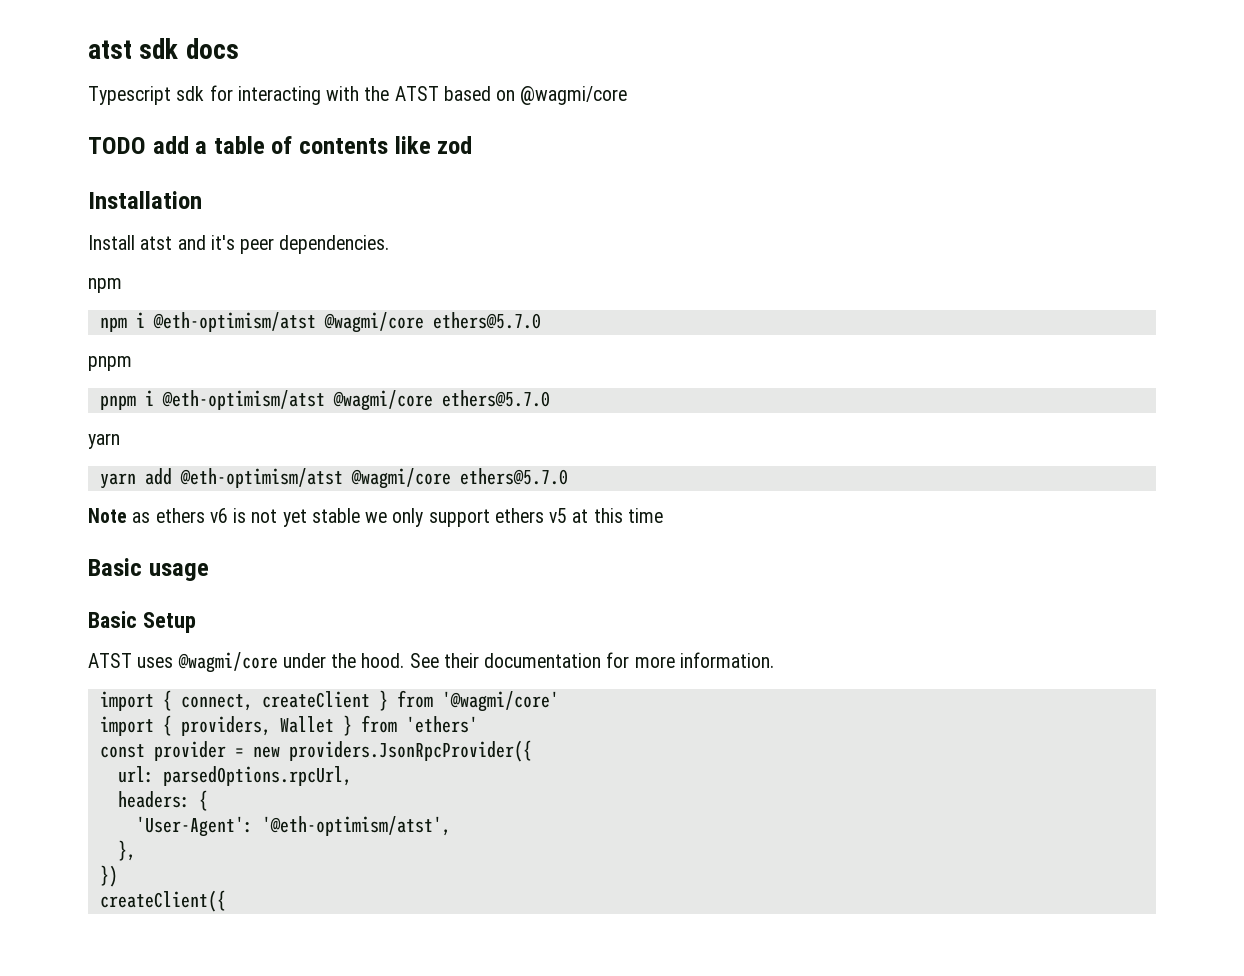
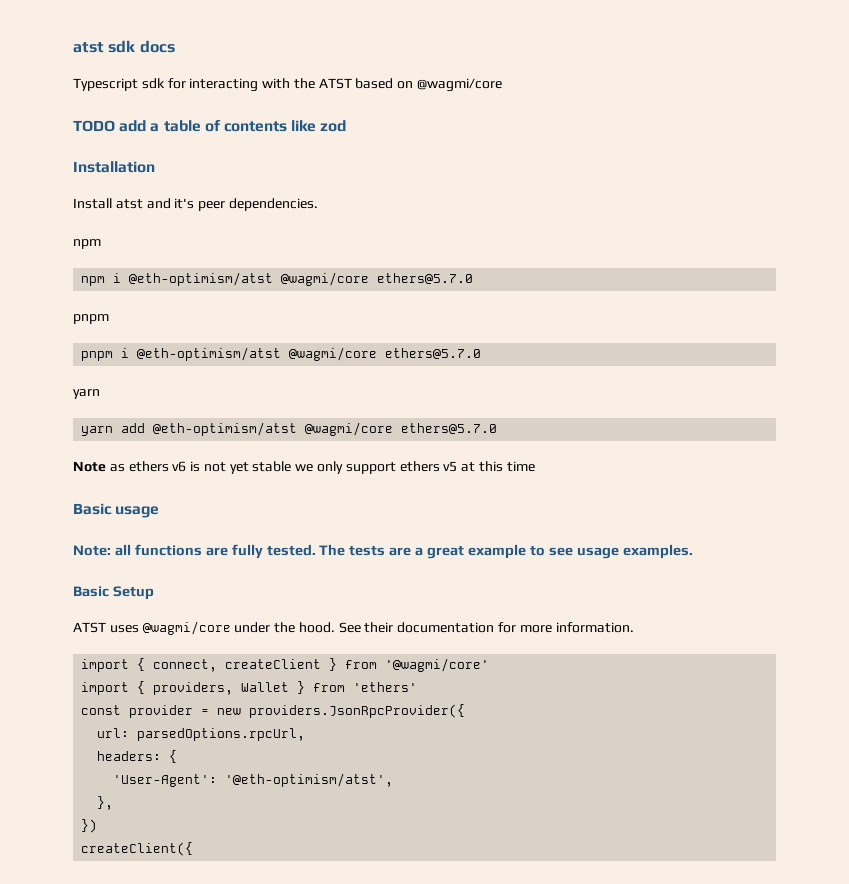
(209, 572) none -> [73,544,693,559] // Note: all functions are fully tested. The tests are a great example to see usage examples.

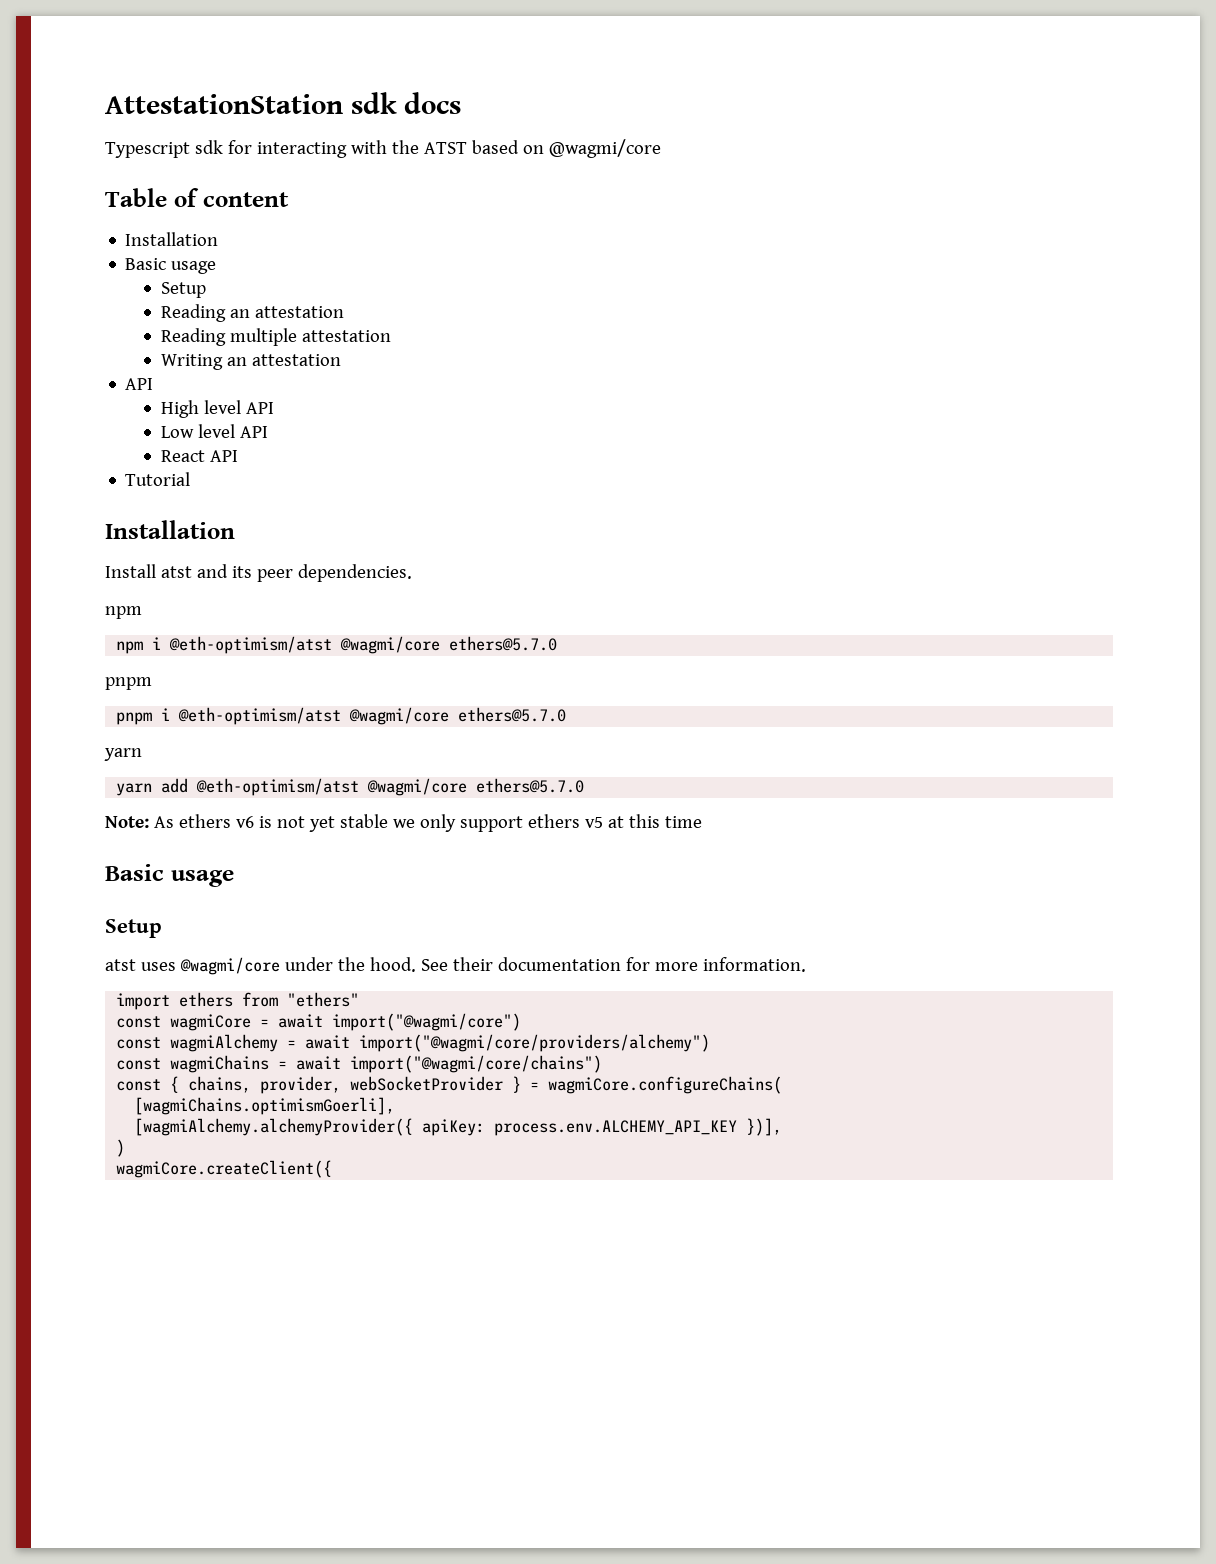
[73,42,104,53] atst -> [105,94,343,114] AttestationStation
[73,120,347,132] TODO add a table of contents like zod -> [105,188,289,207] [125,232,219,246] [125,258,217,274] [161,282,207,298] [161,304,345,322] [161,328,392,346] [161,354,342,370] [125,378,154,390] [161,400,275,418] [161,424,269,438] [161,450,239,462] [125,472,191,486] Table of content // Installation // Basic usage // Setup // Reading an attestation // Reading multiple attestation // Writing an attestation // API // High level API // Low level API // React API // Tutorial
[174,198,195,209] it's -> [231,566,252,578] its
[73,461,125,472] Note as -> [105,816,174,828] Note: As
[73,544,693,559] [73,586,154,600] [73,622,106,633] Note: all functions are fully tested. The tests are a great example to see usage examples. // Basic Setup // ATST -> [105,919,162,938] [105,959,136,971] Setup // atst
[137,658,490,672] [81,681,418,695] [81,704,466,718] [97,728,306,741] [97,750,178,763] [113,773,394,787] [97,796,114,810] [81,819,98,833] [81,842,194,856] { connect, createClient } from '@wagmi/core' // import { providers, Wallet } from 'ethers' // const provider = new providers.JsonRpcProvider({ // url: parsedOptions.rpcUrl, // headers: { // 'User-Agent': '@eth-optimism/atst', // }, // }) // createClient({ -> [179,992,360,1007] [116,1013,522,1031] [116,1034,711,1052] [116,1055,603,1073] [116,1076,783,1094] [134,1097,396,1115] [134,1118,783,1136] [116,1139,126,1157] [116,1160,333,1178] ethers from "ethers" // const wagmiCore = await import("@wagmi/core") // const wagmiAlchemy = await import("@wagmi/core/providers/alchemy") // const wagmiChains = await import("@wagmi/core/chains") // const { chains, provider, webSocketProvider } = wagmiCore.configureChains( // [wagmiChains.optimismGoerli], // [wagmiAlchemy.alchemyProvider({ apiKey: process.env.ALCHEMY_API_KEY })], // ) // wagmiCore.createClient({

